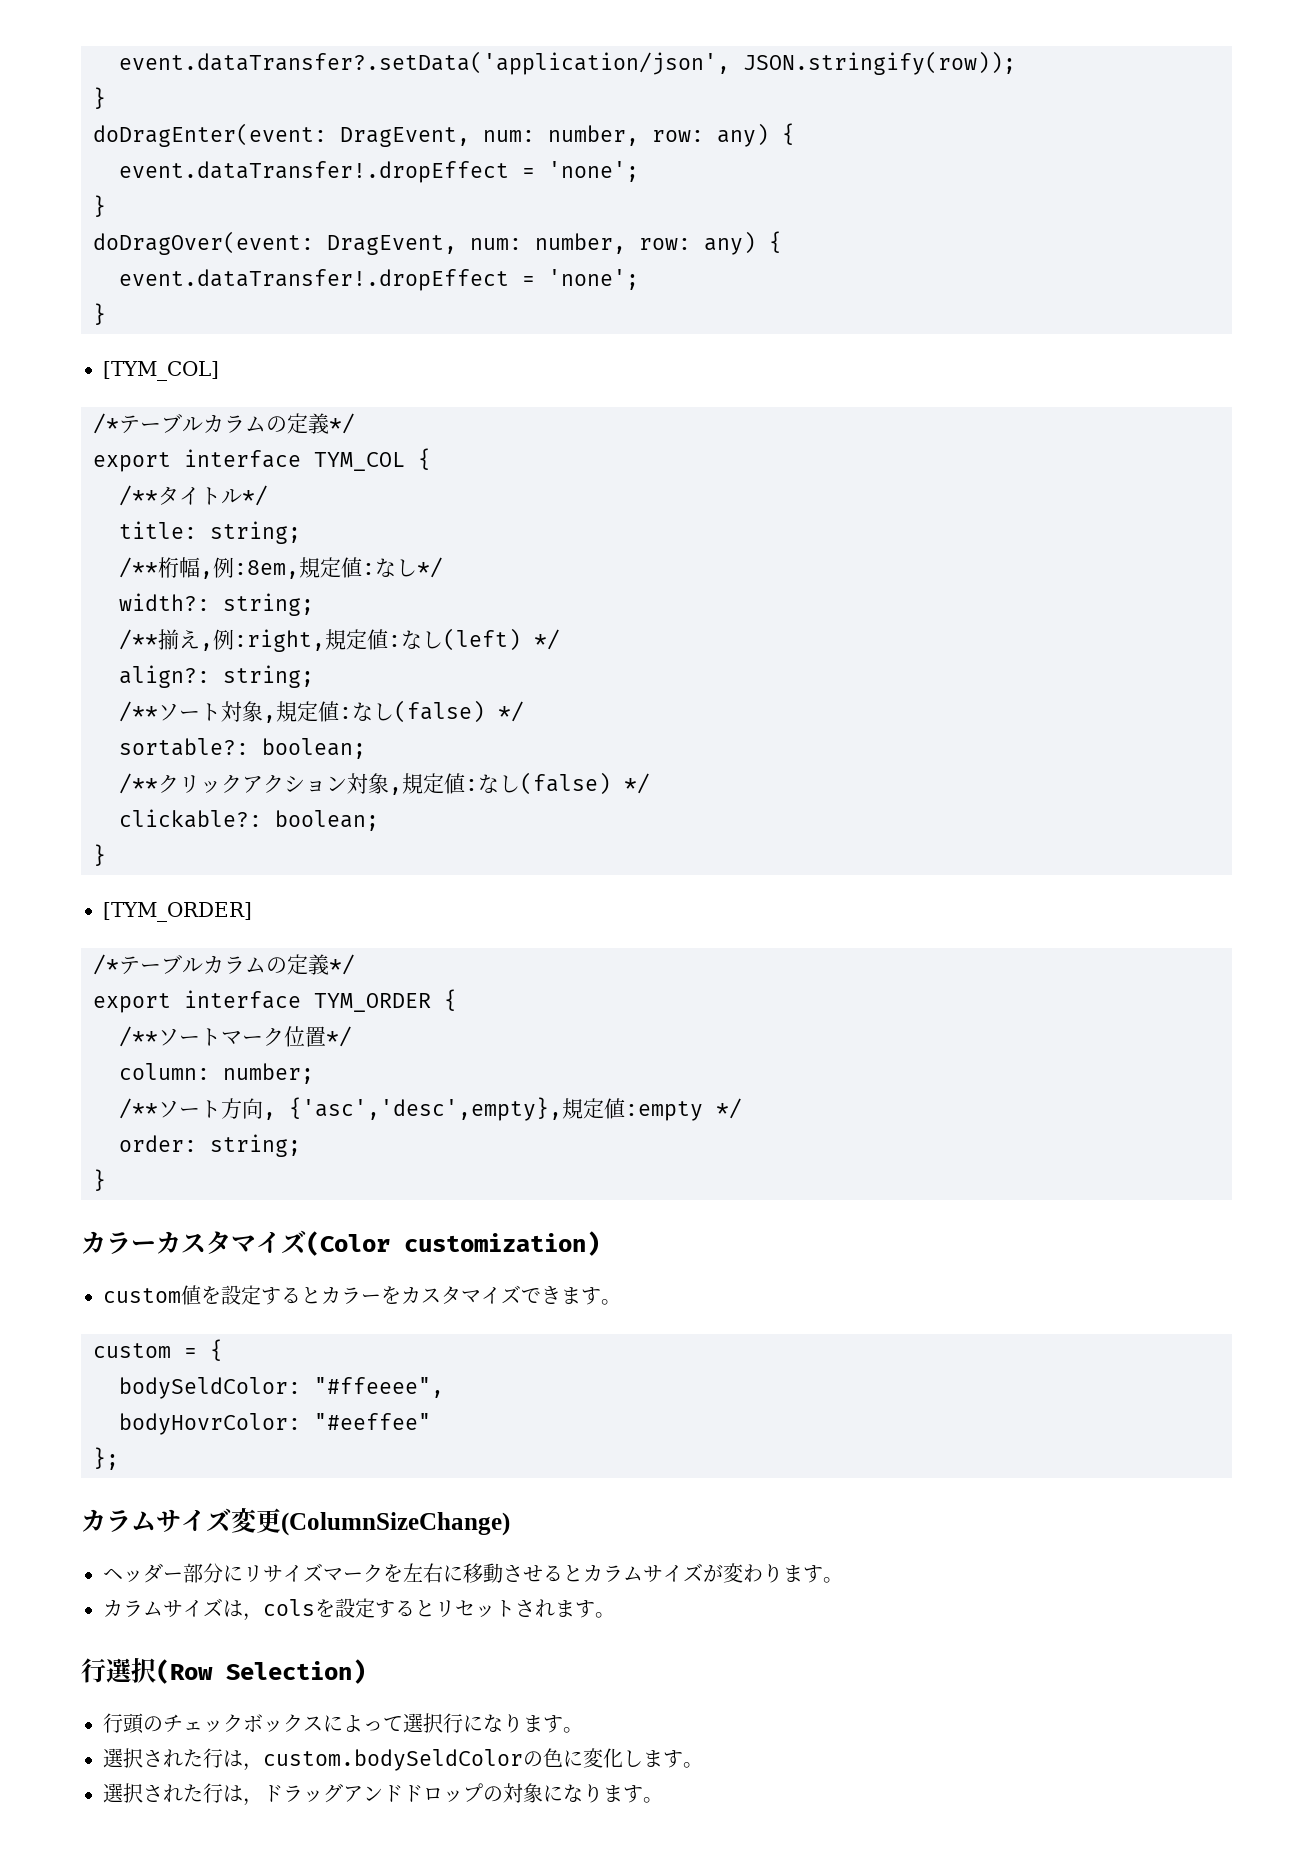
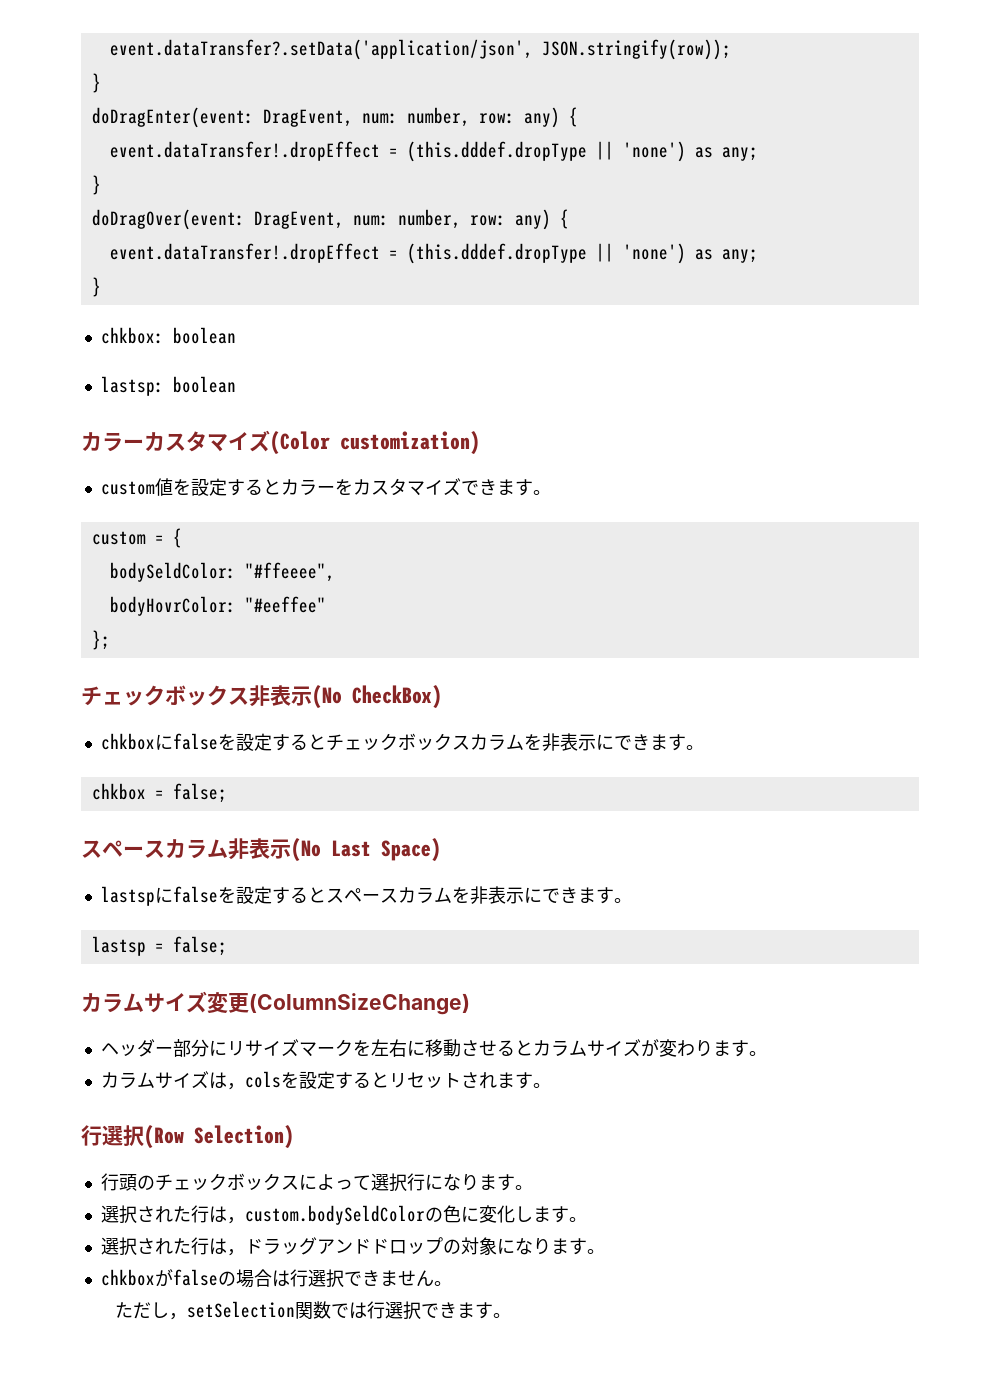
[548,161,639,182] 'none'; -> [406,141,758,162] (this.dddef.dropType || 'none') as any;
[548,269,639,290] [93,303,106,325] [103,361,219,381] [93,413,355,434] [93,448,431,472] [119,485,268,506] [119,521,301,544] [119,557,443,579] [119,593,314,616] [119,628,560,652] [119,665,314,688] [119,700,524,723] [119,738,366,759] [119,772,650,795] [119,809,379,831] [93,844,106,866] [103,902,252,922] [93,954,355,975] [93,989,457,1013] [119,1026,352,1047] [119,1063,314,1084] [119,1097,742,1121] [119,1134,301,1157] [93,1169,106,1191] 'none'; // } // [TYM_COL] // /*テーブルカラムの定義*/ // export interface TYM_COL { // /**タイトル*/ // title: string; // /**桁幅,例:8em,規定値:なし*/ // width?: string; // /**揃え,例:right,規定値:なし(left) */ // align?: string; // /**ソート対象,規定値:なし(false) */ // sortable?: boolean; // /**クリックアクション対象,規定値:なし(false) */ // clickable?: boolean; // } // [TYM_ORDER] // /*テーブルカラムの定義*/ // export interface TYM_ORDER { // /**ソートマーク位置*/ // column: number; // /**ソート方向, {'asc','desc',empty},規定値:empty */ // order: string; // } -> [406,243,758,264] [91,277,101,297] [100,327,236,344] [100,376,236,396] (this.dddef.dropType || 'none') as any; // } // chkbox: boolean // lastsp: boolean
(119, 1458) none -> [81,685,442,709] [100,733,704,751] [91,783,227,803] [81,838,441,862] [100,886,632,906] [91,936,227,956] // チェックボックス非表示(No CheckBox) // chkboxにfalseを設定するとチェックボックスカラムを非表示にできます。 // chkbox = false; // スペースカラム非表示(No Last Space) // lastspにfalseを設定するとスペースカラムを非表示にできます。 // lastsp = false;
(663, 1800) none -> [100,1269,452,1288] [115,1301,512,1320] // chkboxがfalseの場合は行選択できません。 // ただし，setSelection関数では行選択できます。

